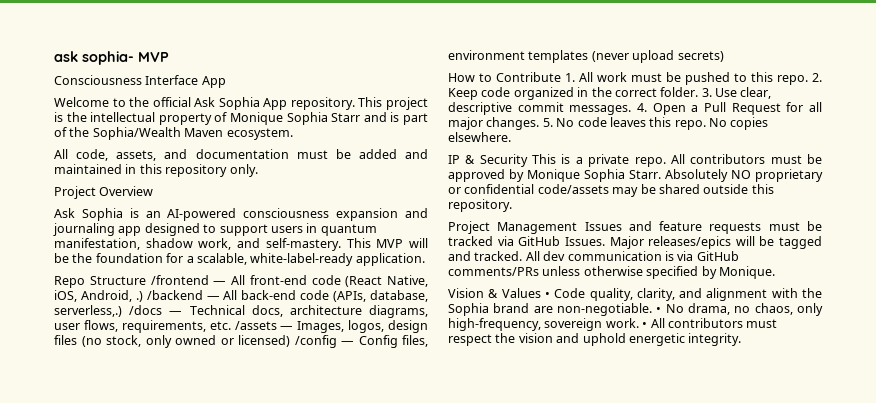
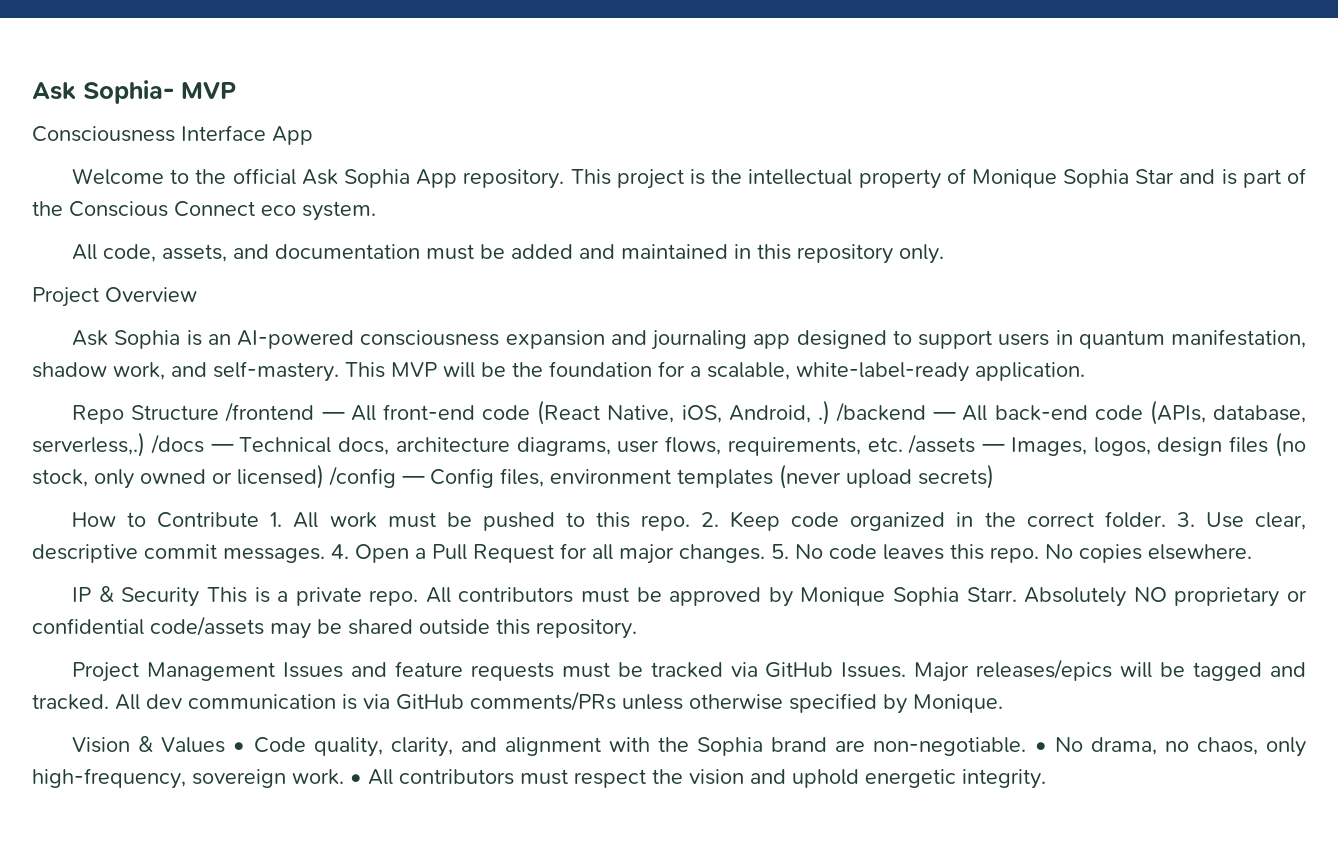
[54,51,134,65] ask sophia- -> [32,80,174,104] Ask Sophia-
[331,113,361,122] Starr -> [1135,169,1175,184] Star
[92,127,293,140] Sophia/Wealth Maven ecosystem. -> [69,201,376,221] Conscious Connect eco system.

